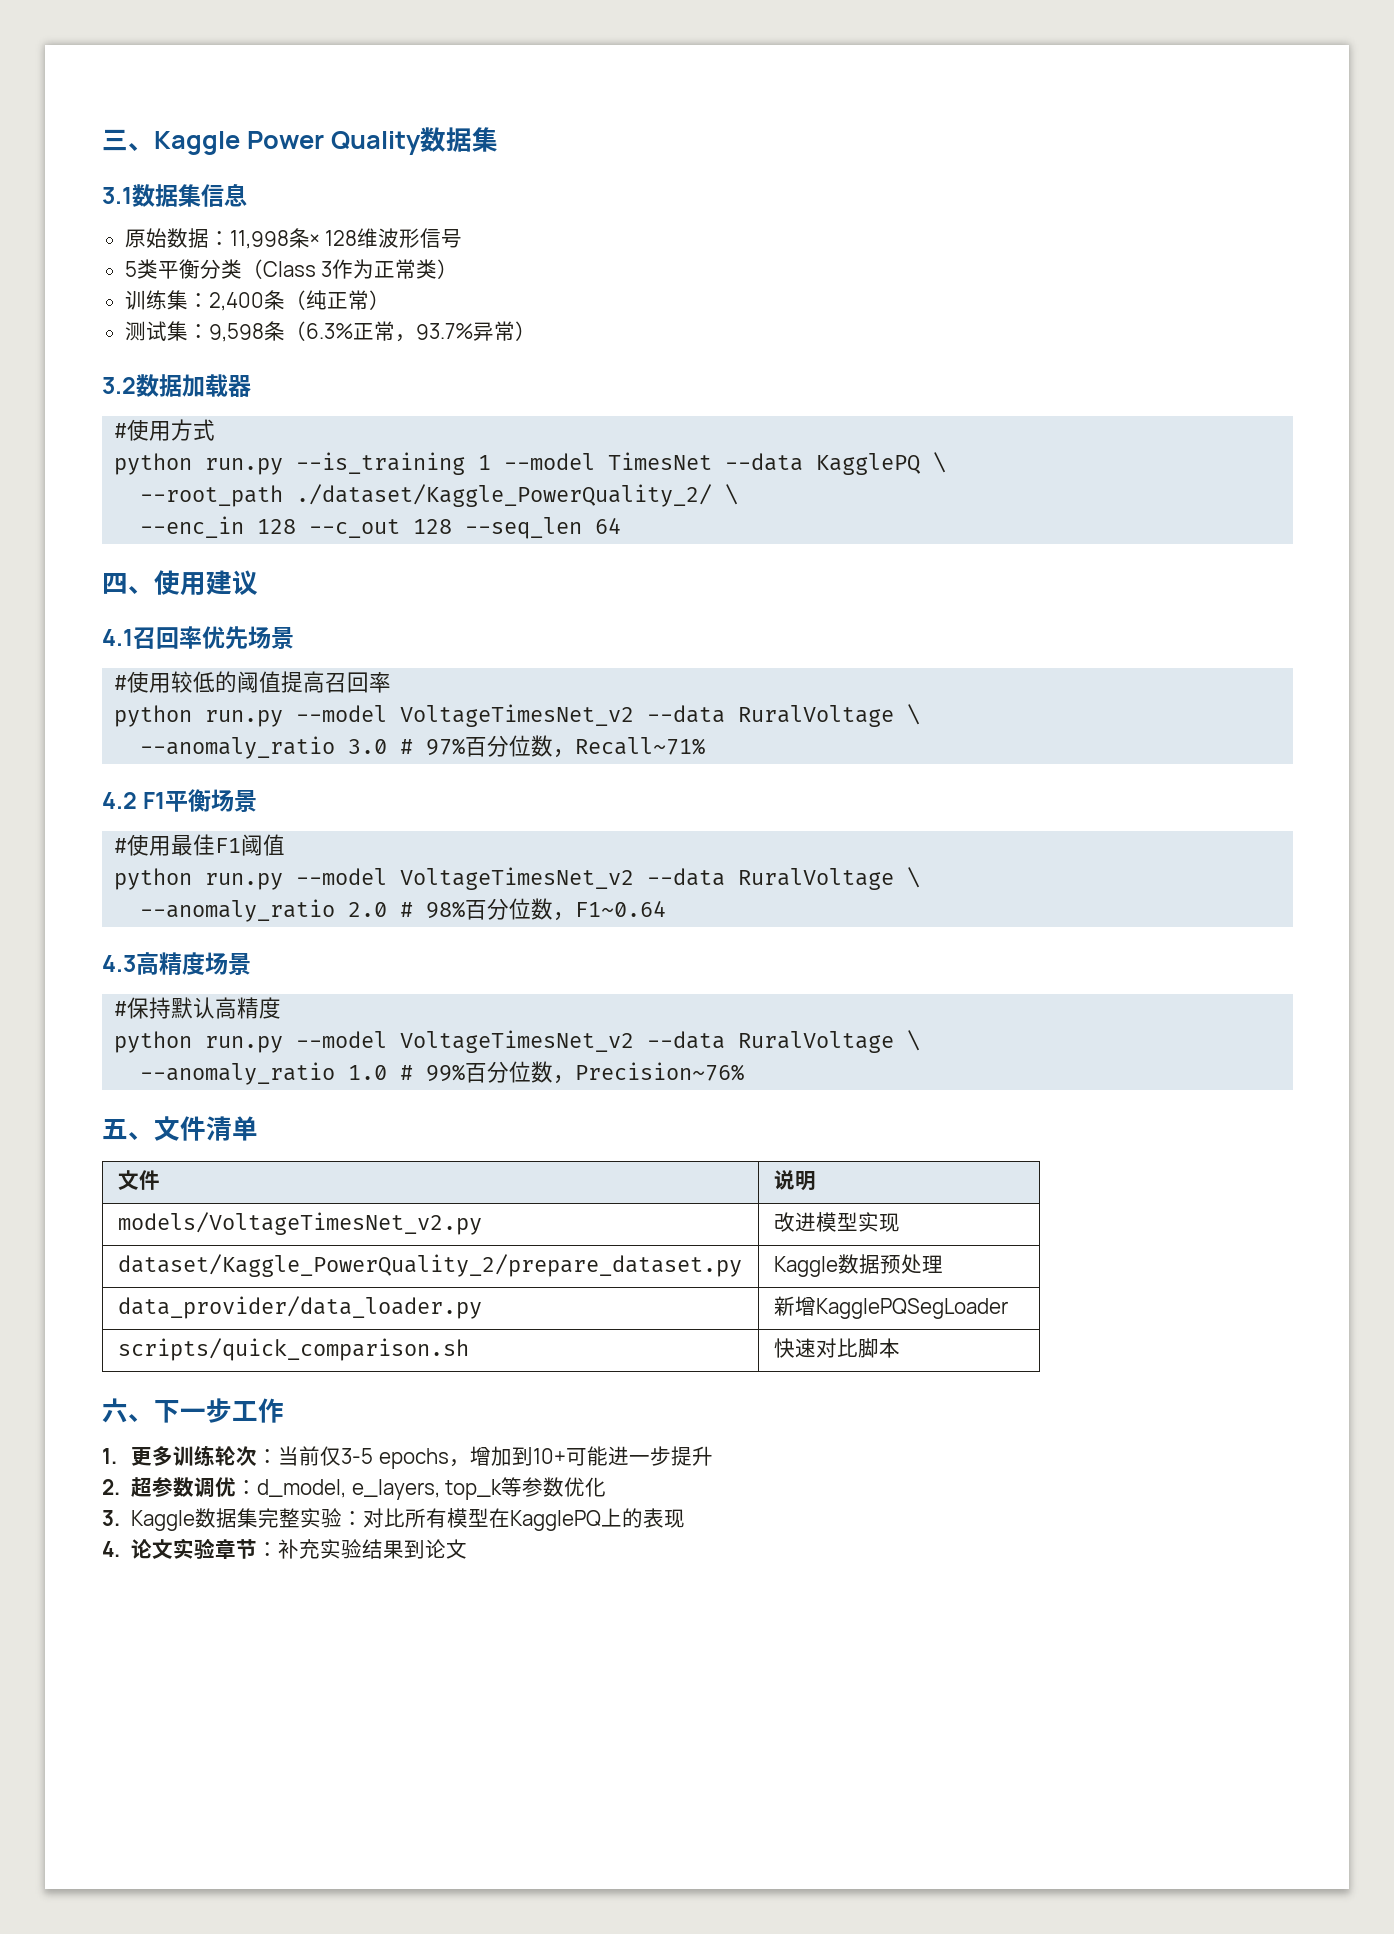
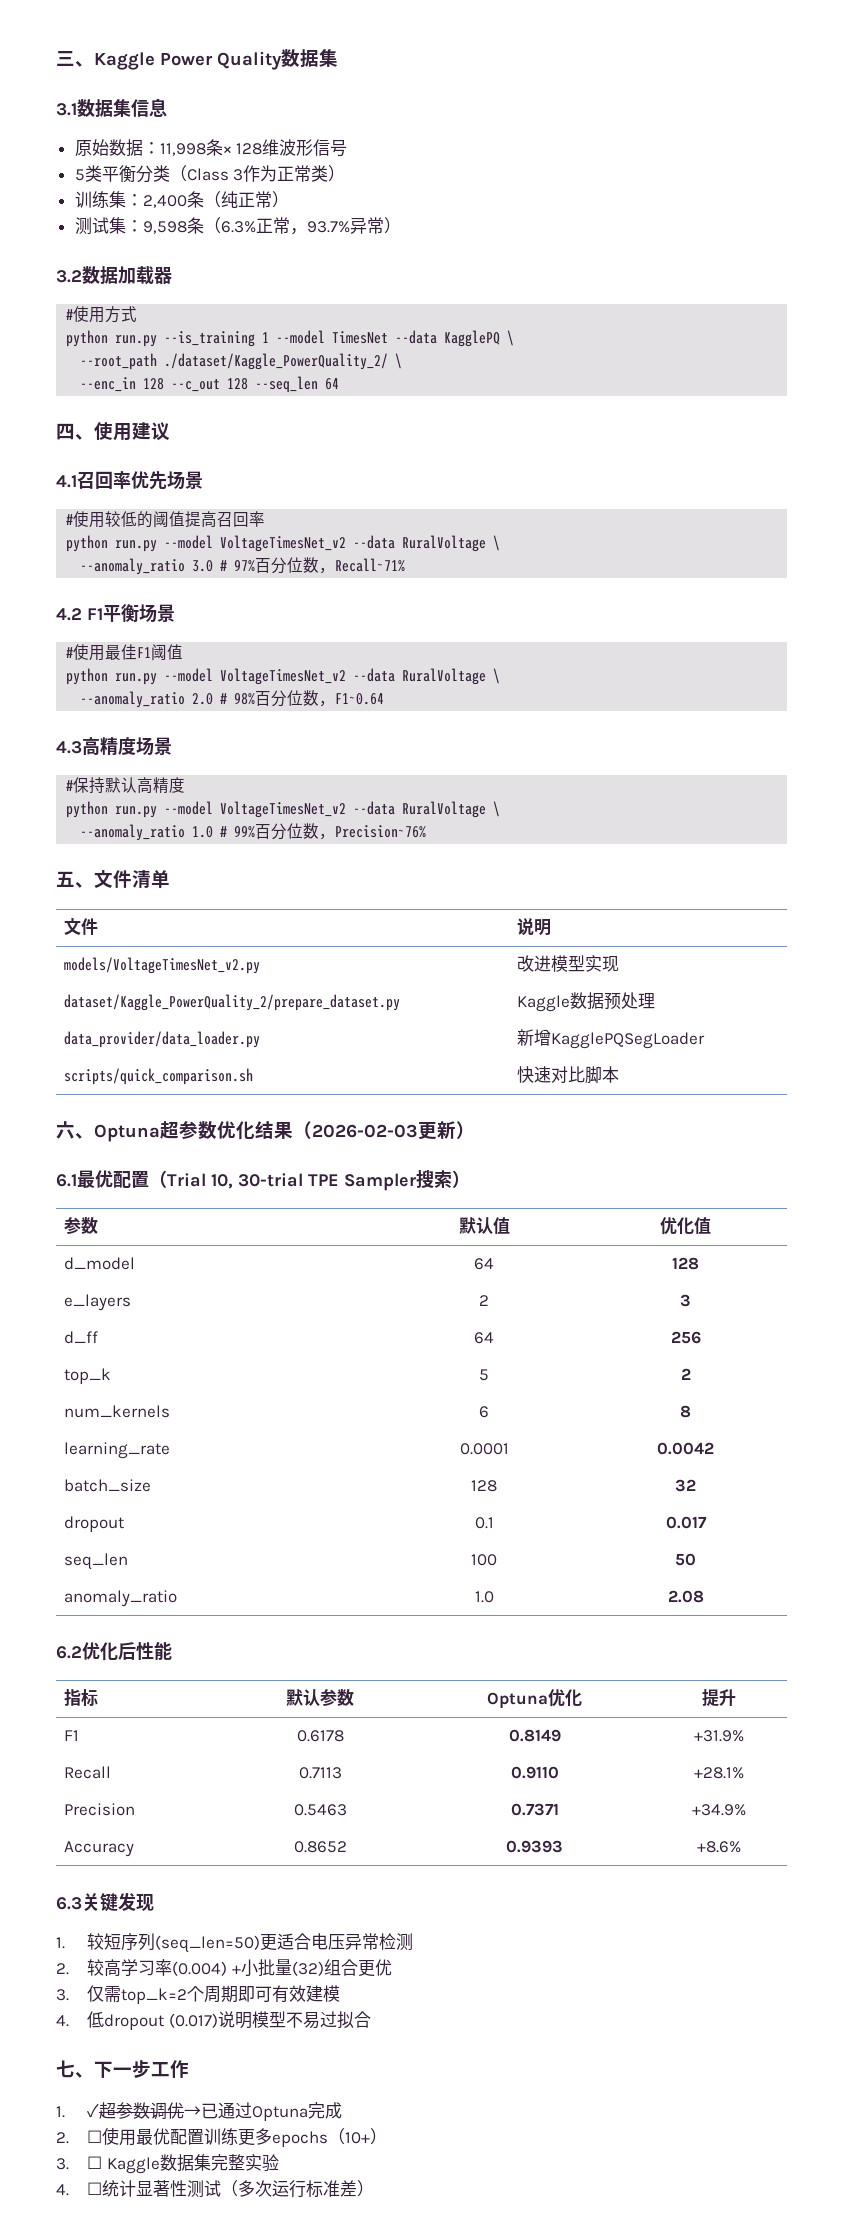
[154,1398,284,1423] [102,1445,713,1469] [102,1477,607,1500] [102,1510,120,1526] 下一步工作 // 1.更多训练轮次：当前仅3-5 epochs，增加到10+可能进一步提升 // 2.超参数调优：d_model, e_layers, top_k等参数优化 // 3. -> [94,1121,475,1142] [56,1170,470,1191] [63,1217,98,1234] [458,1217,510,1235] [660,1217,711,1235] [63,1257,135,1270] [474,1258,494,1270] [672,1257,699,1270] [63,1294,131,1311] [479,1295,489,1306] [680,1294,691,1307] [63,1331,98,1344] [474,1332,494,1344] [670,1331,701,1344] [63,1368,111,1384] [479,1369,489,1381] [680,1368,691,1380] [63,1405,170,1418] [479,1406,489,1418] [680,1405,691,1418] [63,1442,170,1459] [459,1443,509,1455] [657,1442,714,1455] [63,1479,151,1492] [471,1480,497,1492] [675,1479,696,1492] [63,1516,124,1532] [474,1517,494,1529] [665,1516,707,1529] [63,1553,128,1570] [471,1554,497,1566] [675,1553,696,1566] [63,1590,177,1607] [474,1591,494,1603] [667,1590,704,1603] [56,1642,172,1661] [63,1689,98,1706] [286,1689,354,1706] [487,1689,582,1709] [702,1689,736,1706] [63,1730,79,1741] [296,1730,344,1742] [508,1729,561,1742] [694,1730,744,1742] [63,1766,111,1779] [298,1767,342,1779] [510,1766,559,1779] [694,1767,744,1779] [63,1803,135,1816] [293,1804,347,1816] [510,1803,559,1816] [692,1804,746,1816] [63,1841,134,1857] [293,1841,347,1853] [506,1840,563,1853] [697,1841,741,1853] [56,1892,154,1912] [56,1933,413,1953] [56,1959,392,1977] [56,1985,340,2004] [56,2011,371,2030] [56,2060,189,2078] [56,2102,342,2121] [56,2127,387,2147] [56,2156,102,2170] Optuna超参数优化结果（2026-02-03更新） // 6.1最优配置（Trial 10, 30-trial TPE Sampler搜索） // 参数 | 默认值 | 优化值 // d_model | 64 | 128 // e_layers | 2 | 3 // d_ff | 64 | 256 // top_k | 5 | 2 // num_kernels | 6 | 8 // learning_rate | 0.0001 | 0.0042 // batch_size | 128 | 32 // dropout | 0.1 | 0.017 // seq_len | 100 | 50 // anomaly_ratio | 1.0 | 2.08 // 6.2优化后性能 // 指标 | 默认参数 | Optuna优化 | 提升 // F1 | 0.6178 | 0.8149 | +31.9% // Recall | 0.7113 | 0.9110 | +28.1% // Precision | 0.5463 | 0.7371 | +34.9% // Accuracy | 0.8652 | 0.9393 | +8.6% // 6.3关键发现 // 1.较短序列(seq_len=50)更适合电压异常检测 // 2.较高学习率(0.004) +小批量(32)组合更优 // 3.仅需top_k=2个周期即可有效建模 // 4.低dropout (0.017)说明模型不易过拟合 // 七、下一步工作 // 1. ✓超参数调优→已通过Optuna完成 // 2. ☐使用最优配置训练更多epochs（10+） // 3. ☐
[342,1508,686,1531] [102,1538,468,1559] ：对比所有模型在KagglePQ上的表现 // 4.论文实验章节：补充实验结果到论文 -> [56,2180,374,2198] // 4. ☐统计显著性测试（多次运行标准差）

